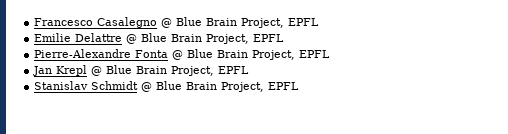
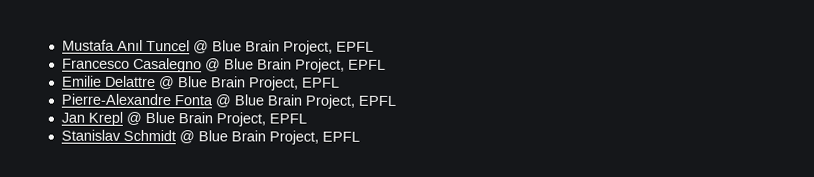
(34, 22) none -> [61,39,374,55] Mustafa Anıl Tuncel @ Blue Brain Project, EPFL //

